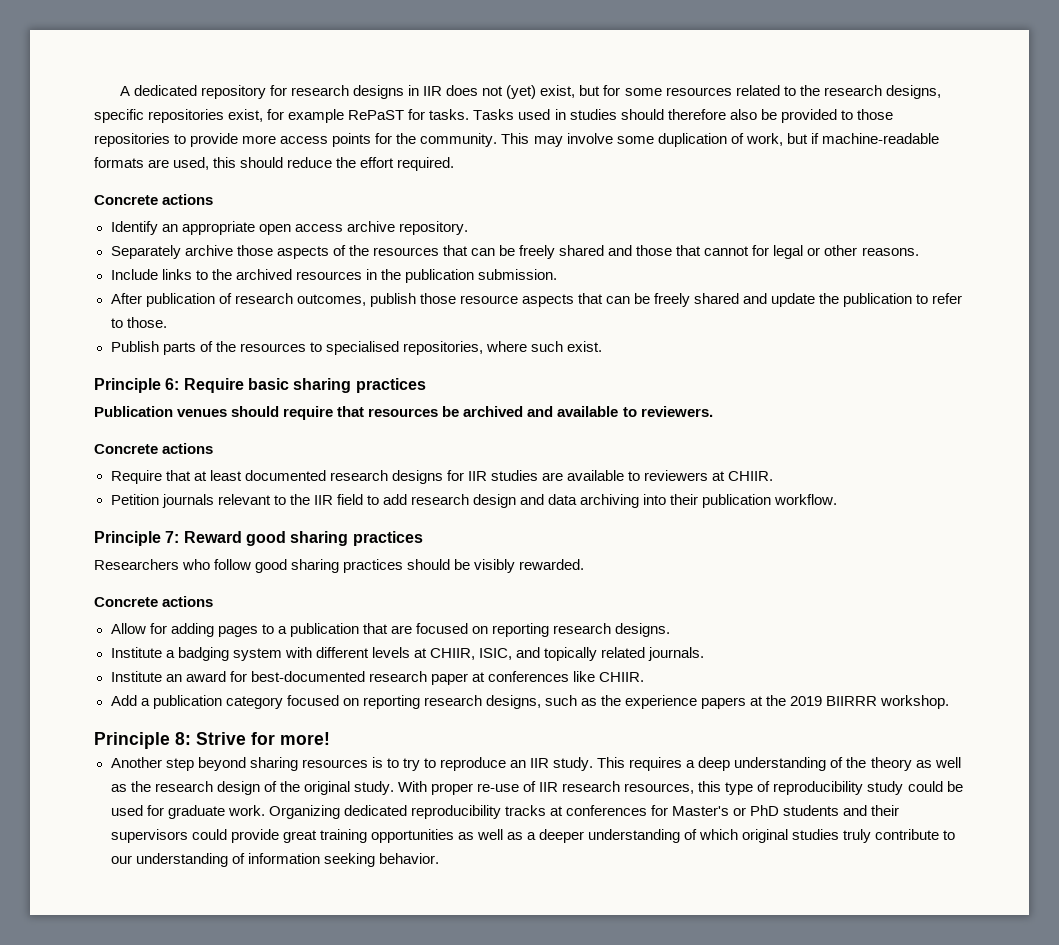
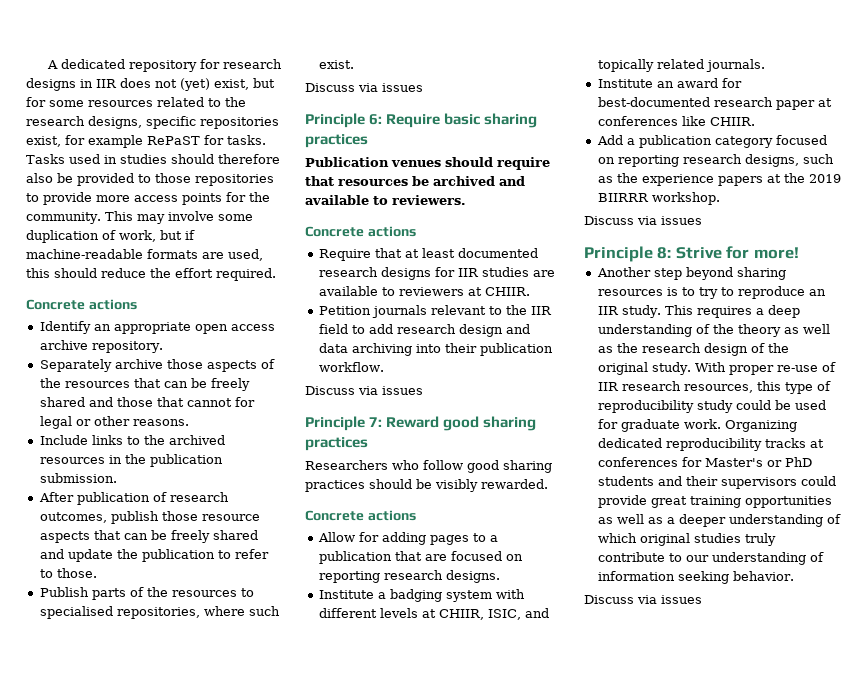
(602, 346) none -> [305,83,423,92] // Discuss via issues
(838, 499) none -> [305,386,423,395] // Discuss via issues
(950, 702) none -> [584,216,702,225] // Discuss via issues
(439, 858) none -> [584,595,702,604] // Discuss via issues

